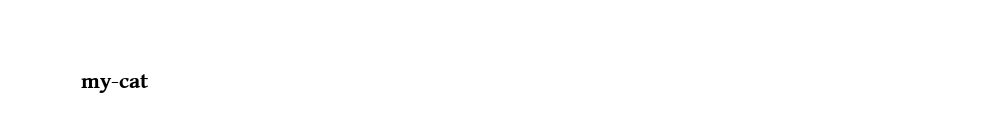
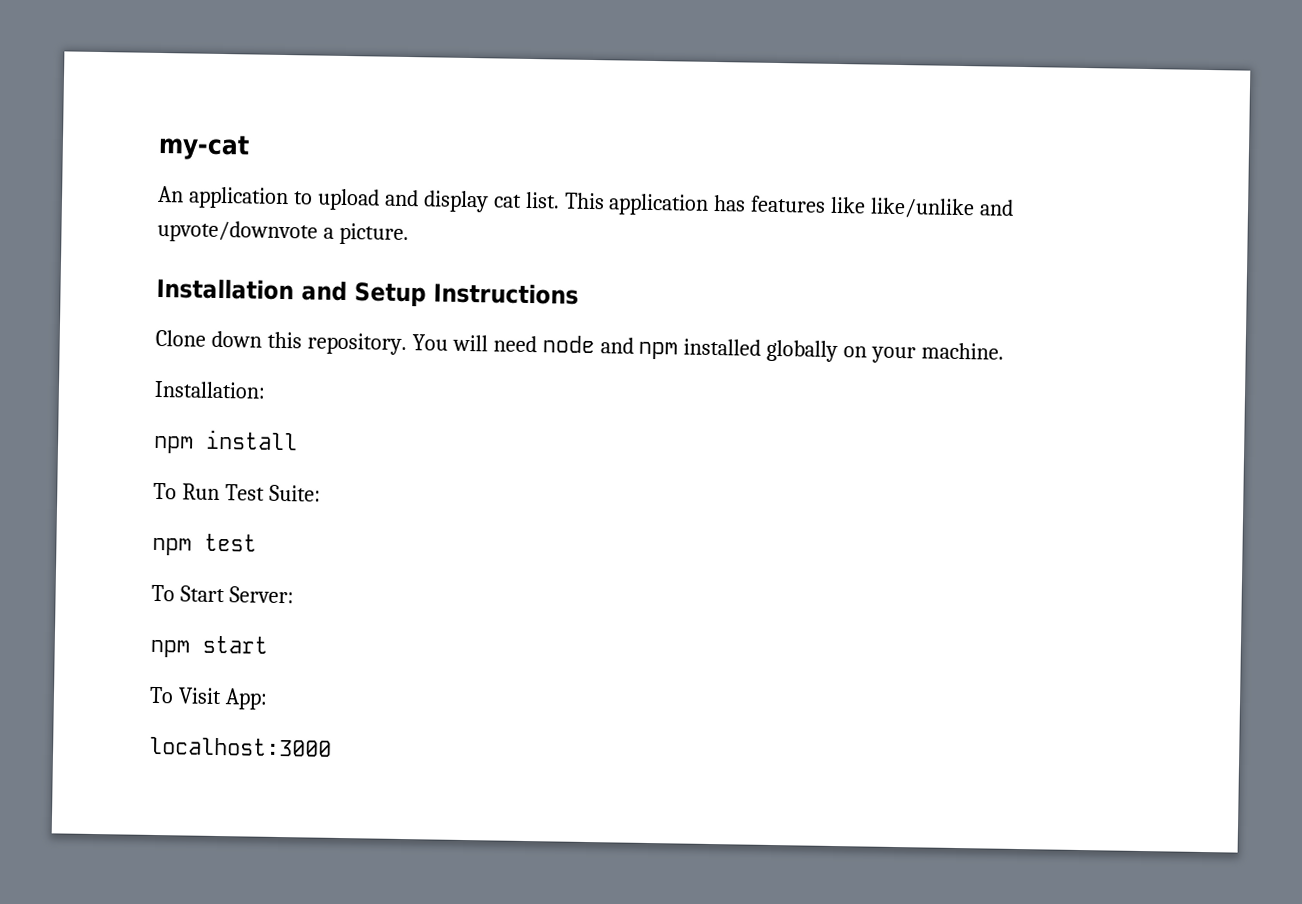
(149, 83) none -> [157,185,1015,219] [157,219,409,246] [156,277,579,307] [155,329,1005,364] [154,380,266,399] [153,429,298,454] [153,482,321,502] [152,533,257,556] [151,584,294,604] [150,635,268,658] [149,686,268,710] [149,736,332,757] // An application to upload and display cat list. This application has features like like/unlike and upvote/downvote a picture. // Installation and Setup Instructions // Clone down this repository. You will need node and npm installed globally on your machine. // Installation: // npm install // To Run Test Suite: // npm test // To Start Server: // npm start // To Visit App: // localhost:3000

